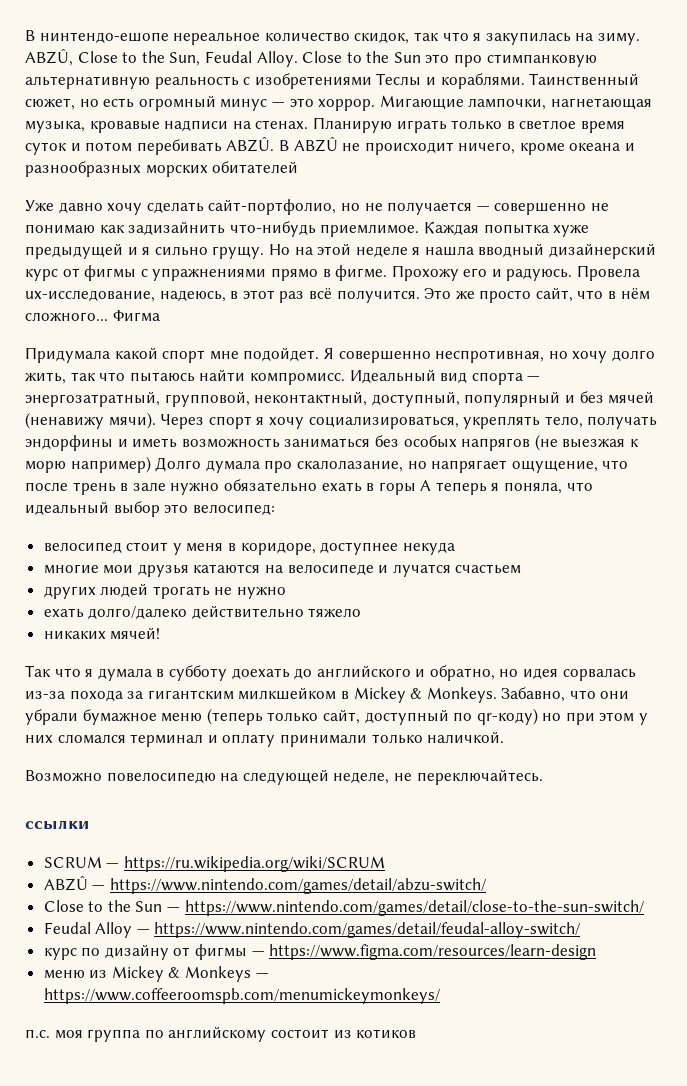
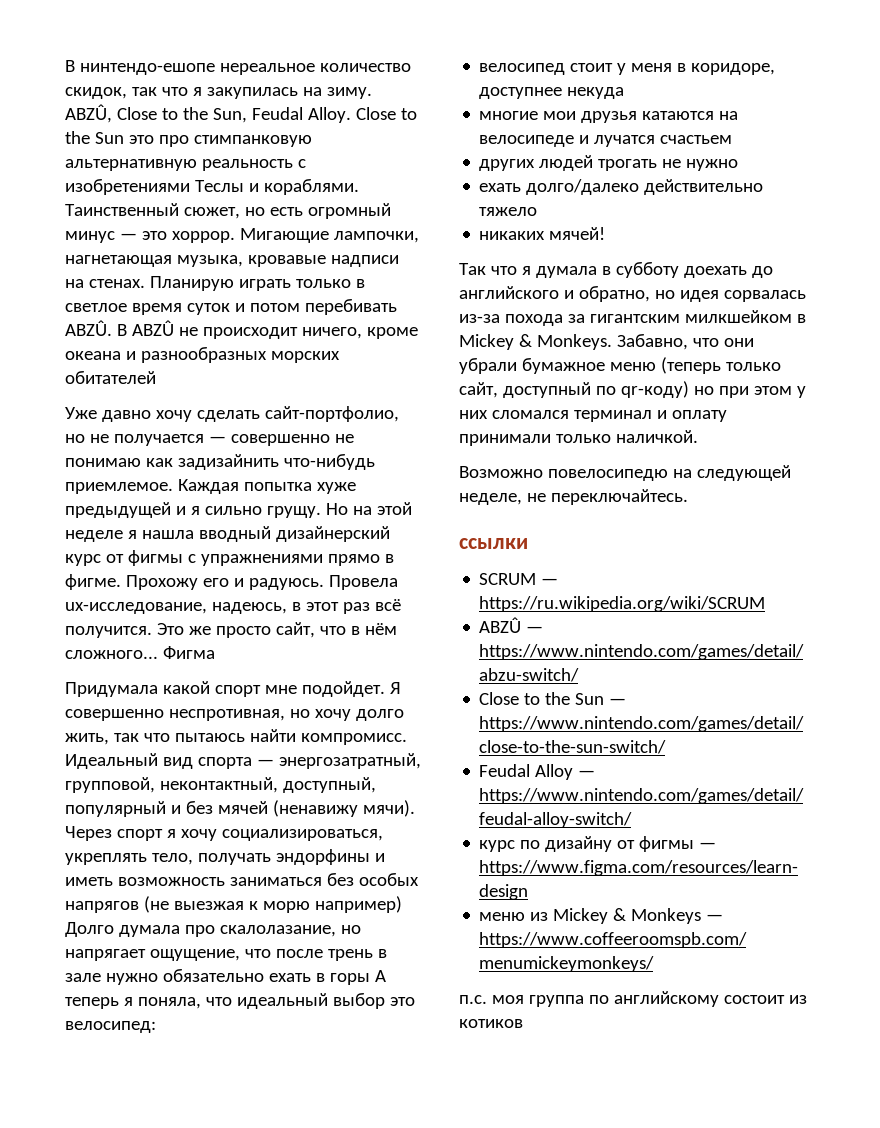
[320,224,420,237] приемлимое. -> [65,482,173,494] приемлемое.

